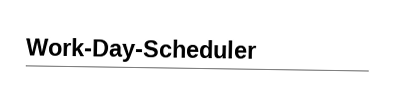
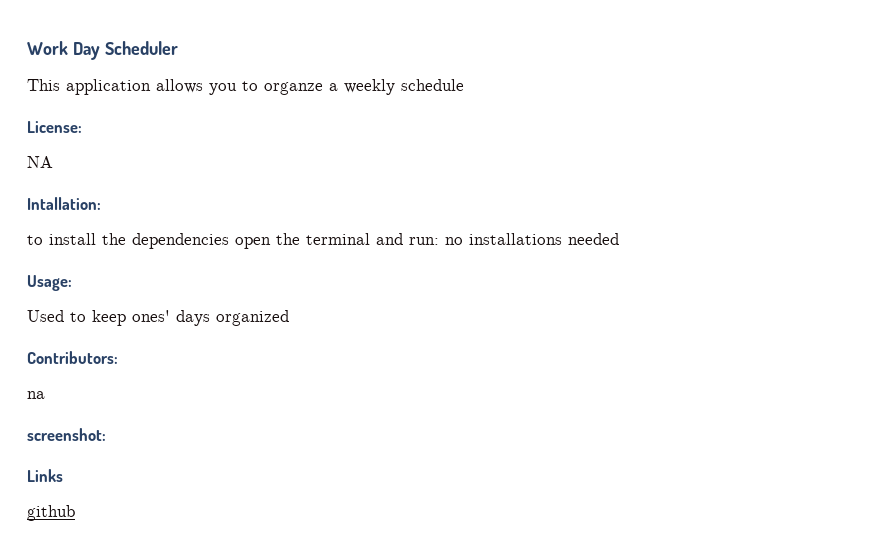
[25,37,257,64] Work-Day-Scheduler -> [27,41,178,60] [27,79,464,95] [27,121,82,133] [27,156,53,168] [27,197,101,210] [27,233,619,249] [27,275,72,291] [27,310,289,326] [27,351,118,364] [27,391,45,399] [27,428,106,441] [27,469,63,482] [27,505,75,521] Work Day Scheduler // This application allows you to organze a weekly schedule // License: // NA // Intallation: // to install the dependencies open the terminal and run: no installations needed // Usage: // Used to keep ones' days organized // Contributors: // na // screenshot: // Links // github

